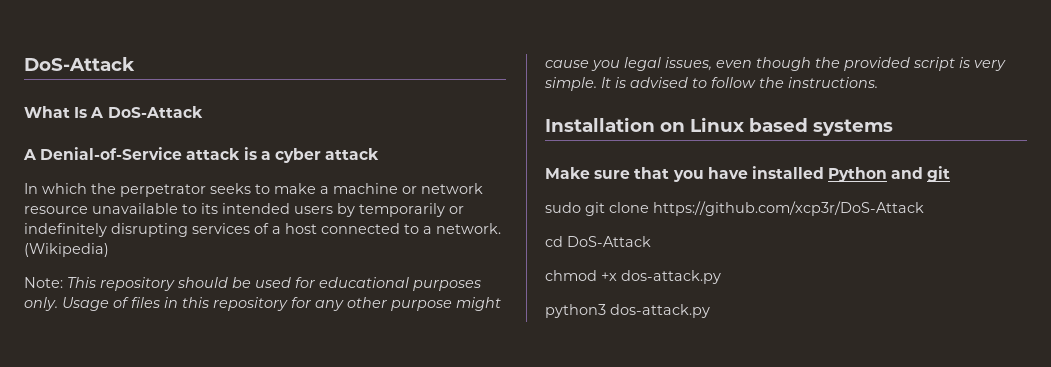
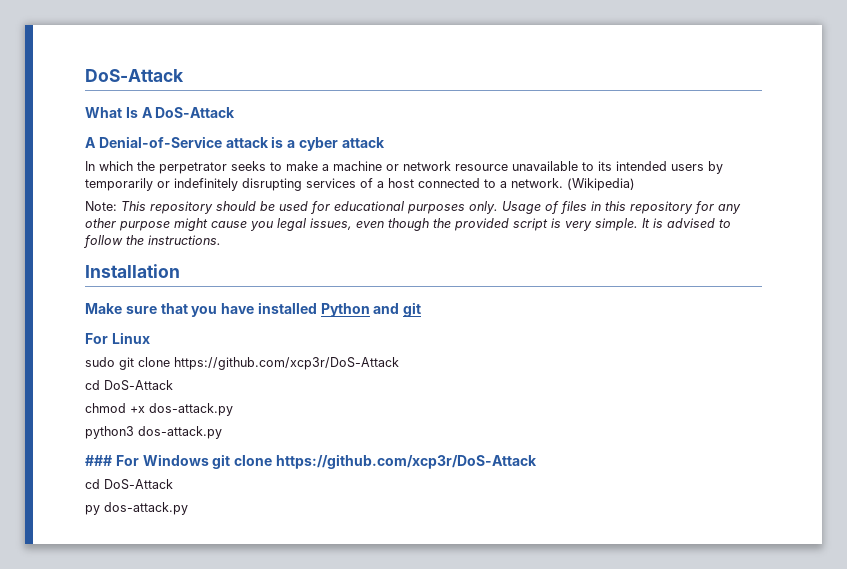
[660,117,893,136] on Linux based systems -> (180, 271) none
(951, 174) none -> [85,332,150,344] // For Linux
(710, 311) none -> [85,454,537,469] [85,479,173,490] [85,502,188,515] // ### For Windows git clone https://github.com/xcp3r/DoS-Attack // cd DoS-Attack // py dos-attack.py

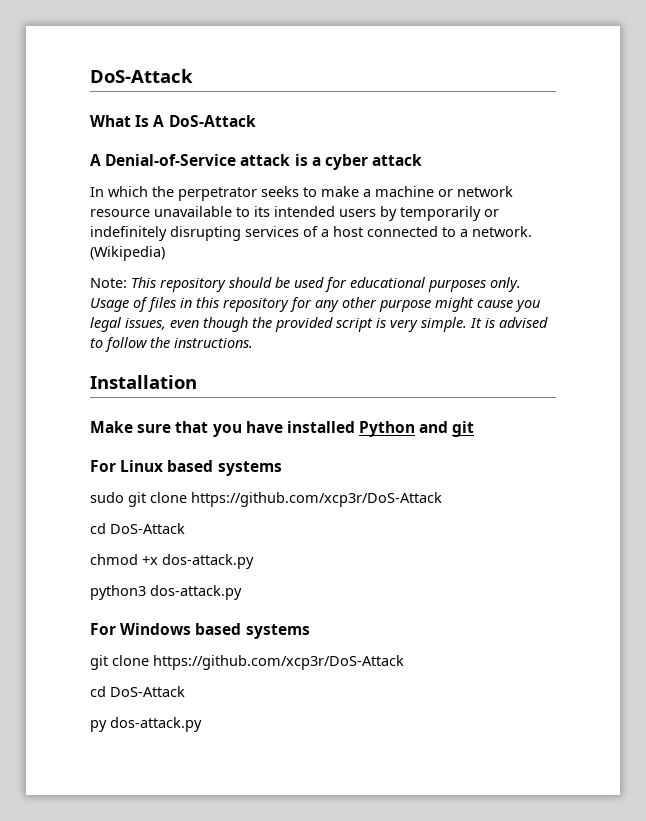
(150, 338) none -> [167,460,282,476] based systems
[85,455,112,466] ### -> (242, 592) none
(209, 460) none -> [195,623,310,639] based systems //

